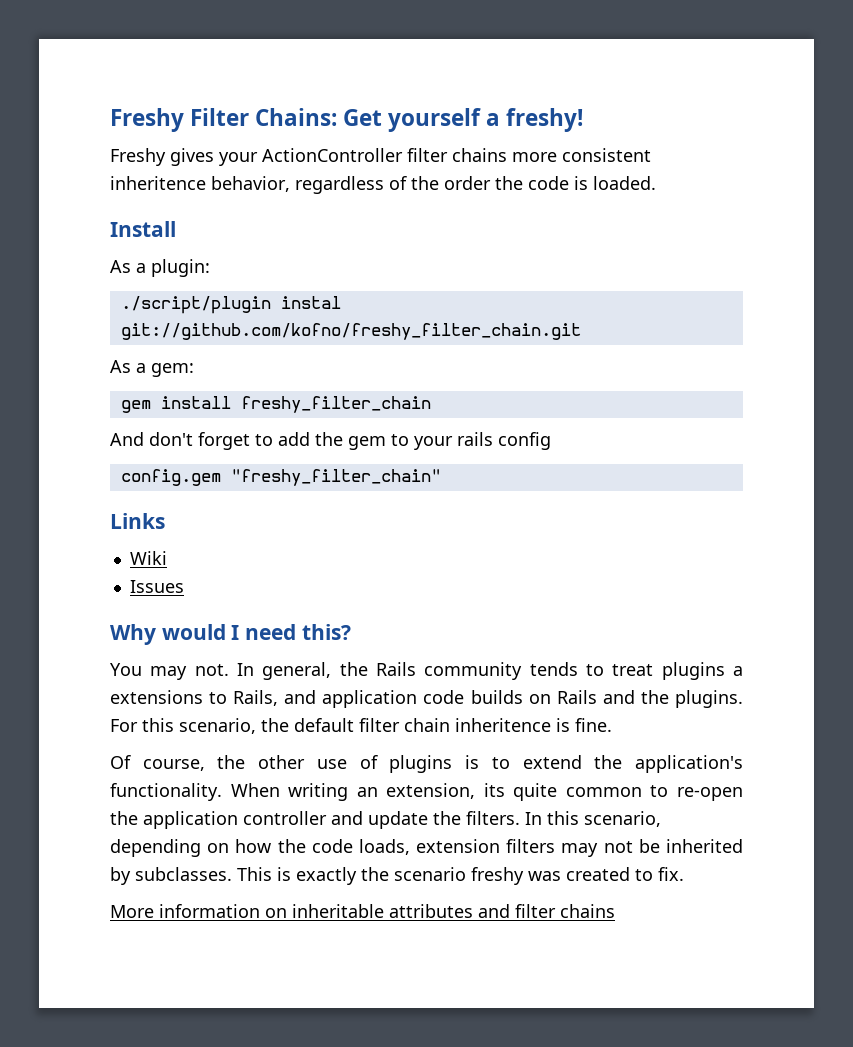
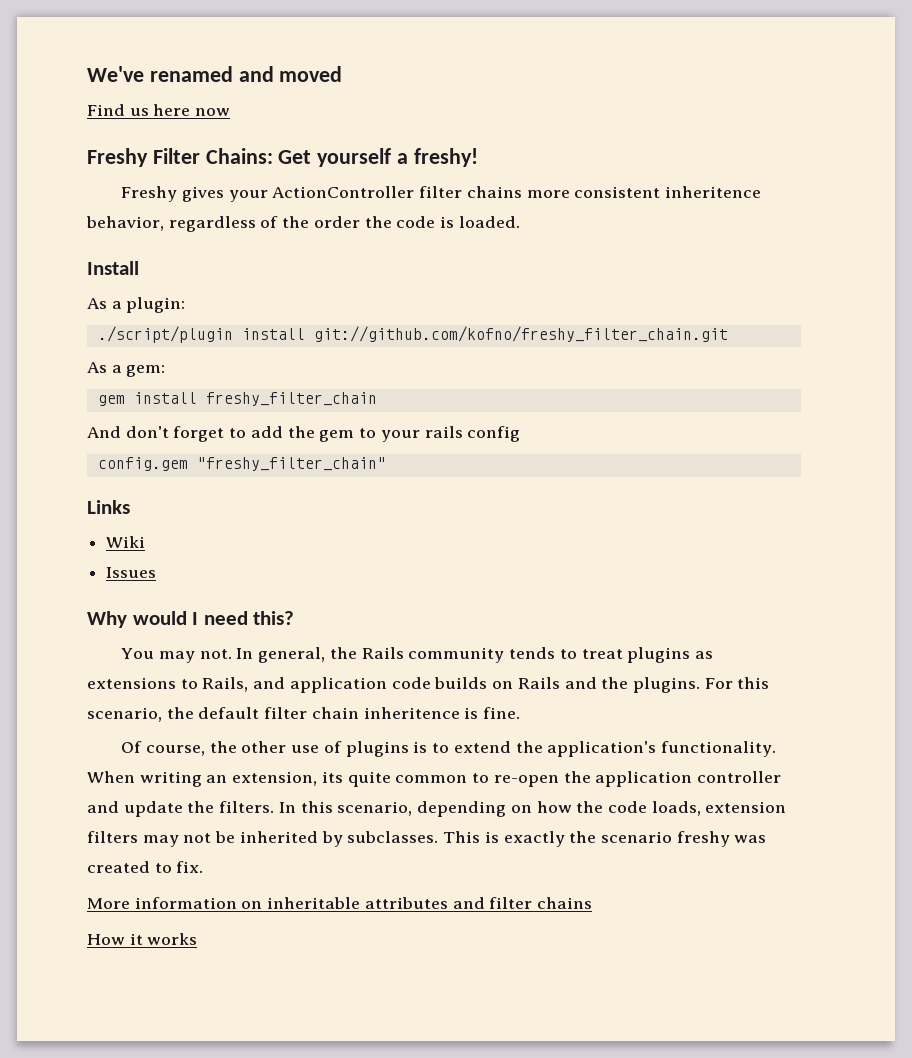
(110, 120) none -> [87,66,343,82] [87,104,231,116] We've renamed and moved // Find us here now //
[280,296,341,309] instal -> [241,328,305,340] install
[733,666,743,676] a -> [694,651,713,659] as
(615, 911) none -> [87,933,198,945] // How it works

